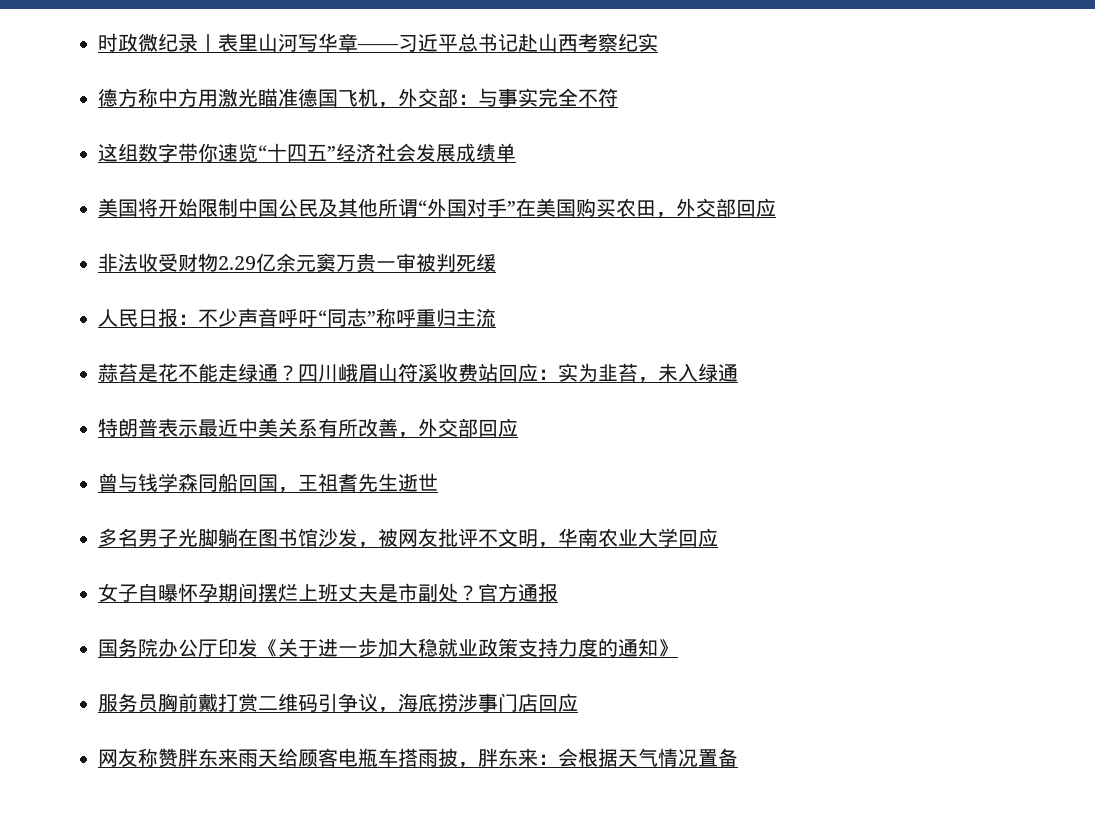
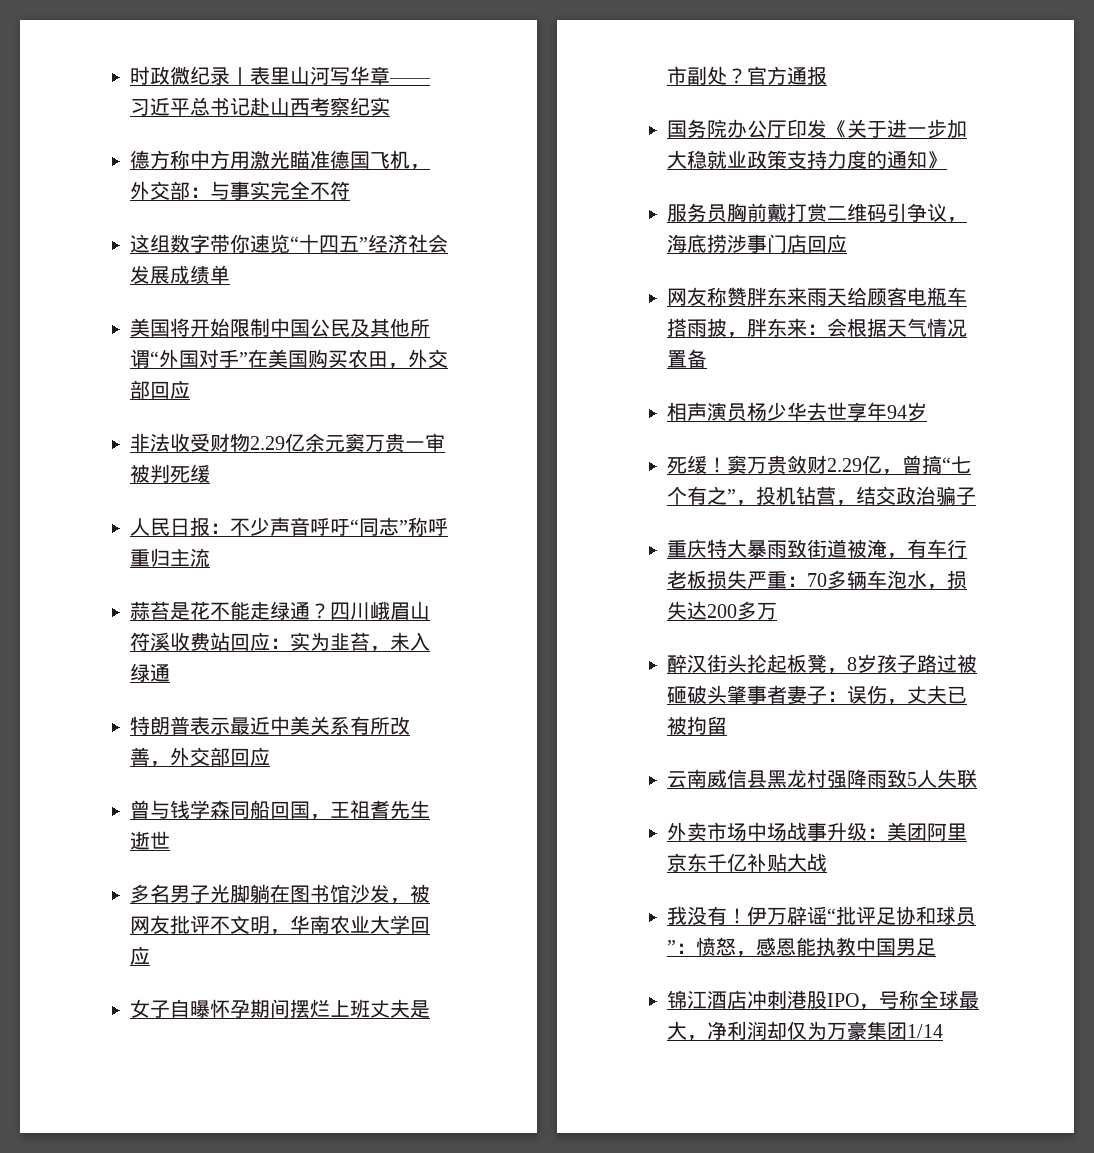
(738, 757) none -> [667,402,927,422] [667,455,971,475] [667,486,976,506] [667,539,967,559] [667,570,967,590] [667,601,777,620] [667,654,977,674] [667,685,967,705] [667,716,727,735] [667,769,977,788] [667,822,967,841] [667,853,827,872] [667,906,976,926] [667,937,936,957] [667,990,979,1010] [667,1021,943,1041] // 相声演员杨少华去世享年94岁 // 死缓！窦万贵敛财2.29亿，曾搞“七个有之”，投机钻营，结交政治骗子 // 重庆特大暴雨致街道被淹，有车行老板损失严重：70多辆车泡水，损失达200多万 // 醉汉街头抡起板凳，8岁孩子路过被砸破头肇事者妻子：误伤，丈夫已被拘留 // 云南威信县黑龙村强降雨致5人失联 // 外卖市场中场战事升级：美团阿里京东千亿补贴大战 // 我没有！伊万辟谣“批评足协和球员”：愤怒，感恩能执教中国男足 // 锦江酒店冲刺港股IPO，号称全球最大，净利润却仅为万豪集团1/14

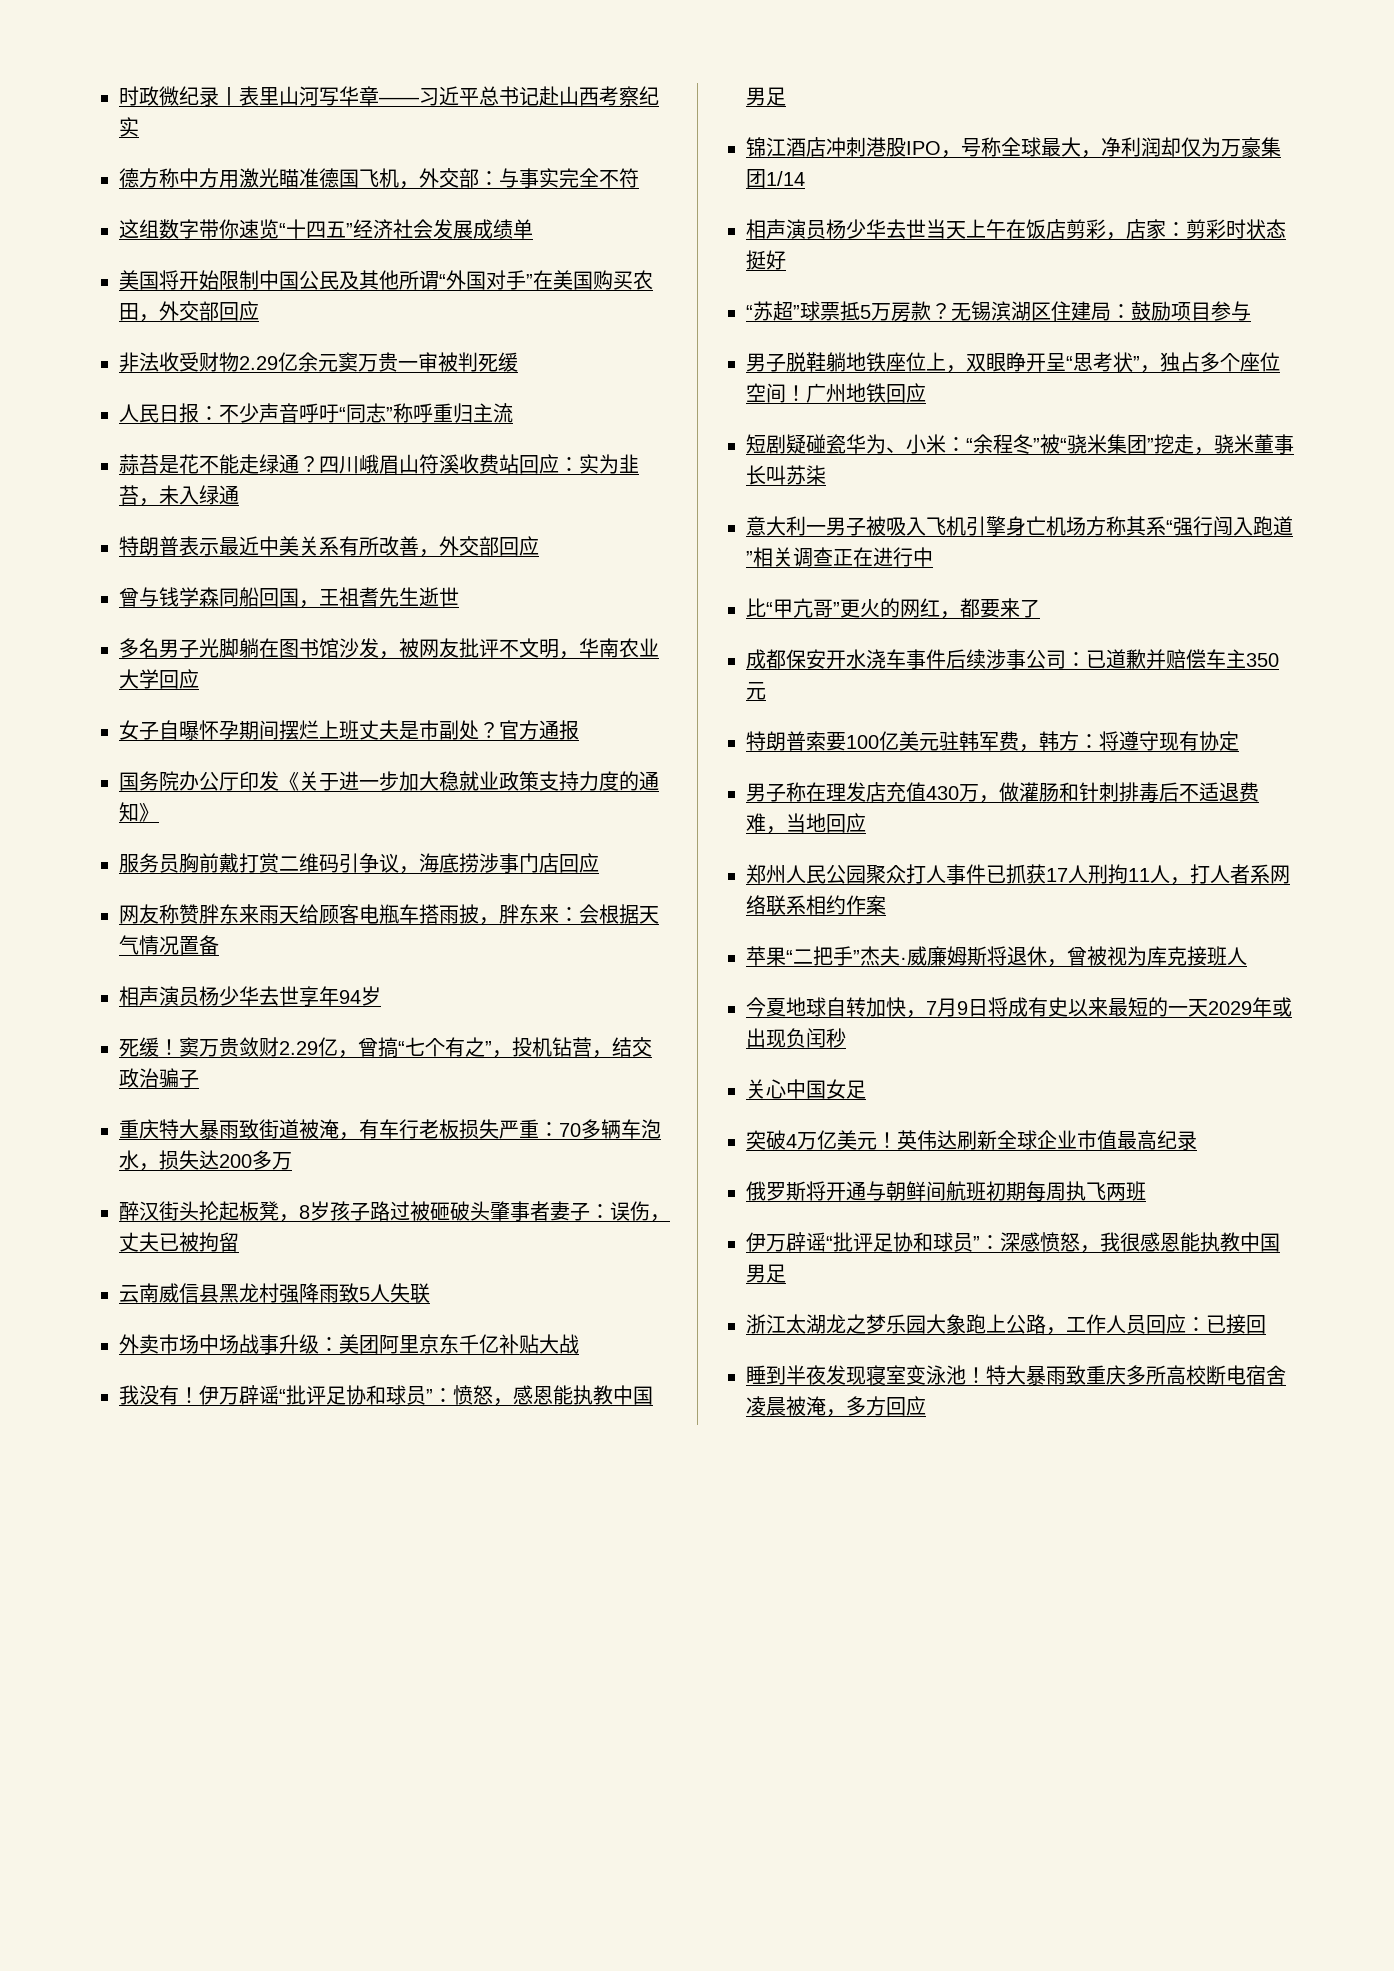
(943, 1031) none -> [746,219,1286,240] [746,250,786,270] [746,301,1251,322] [746,352,1280,373] [746,383,926,403] [746,434,1294,455] [746,465,826,485] [746,516,1293,536] [746,547,933,567] [746,598,1040,619] [746,649,1279,669] [746,682,766,700] [746,731,1239,752] [746,782,1259,803] [746,813,866,834] [746,864,1290,885] [746,895,886,916] [746,946,1247,967] [746,997,1292,1018] [746,1028,846,1048] [746,1079,866,1099] [746,1130,1197,1150] [746,1181,1146,1202] [746,1232,1280,1253] [746,1264,786,1283] [746,1314,1266,1335] [746,1365,1286,1385] [746,1396,926,1417] // 相声演员杨少华去世当天上午在饭店剪彩，店家：剪彩时状态挺好 // “苏超”球票抵5万房款？无锡滨湖区住建局：鼓励项目参与 // 男子脱鞋躺地铁座位上，双眼睁开呈“思考状”，独占多个座位空间！广州地铁回应 // 短剧疑碰瓷华为、小米：“余程冬”被“骁米集团”挖走，骁米董事长叫苏柒 // 意大利一男子被吸入飞机引擎身亡机场方称其系“强行闯入跑道”相关调查正在进行中 // 比“甲亢哥”更火的网红，都要来了 // 成都保安开水浇车事件后续涉事公司：已道歉并赔偿车主350元 // 特朗普索要100亿美元驻韩军费，韩方：将遵守现有协定 // 男子称在理发店充值430万，做灌肠和针刺排毒后不适退费难，当地回应 // 郑州人民公园聚众打人事件已抓获17人刑拘11人，打人者系网络联系相约作案 // 苹果“二把手”杰夫·威廉姆斯将退休，曾被视为库克接班人 // 今夏地球自转加快，7月9日将成有史以来最短的一天2029年或出现负闰秒 // 关心中国女足 // 突破4万亿美元！英伟达刷新全球企业市值最高纪录 // 俄罗斯将开通与朝鲜间航班初期每周执飞两班 // 伊万辟谣“批评足协和球员”：深感愤怒，我很感恩能执教中国男足 // 浙江太湖龙之梦乐园大象跑上公路，工作人员回应：已接回 // 睡到半夜发现寝室变泳池！特大暴雨致重庆多所高校断电宿舍凌晨被淹，多方回应

